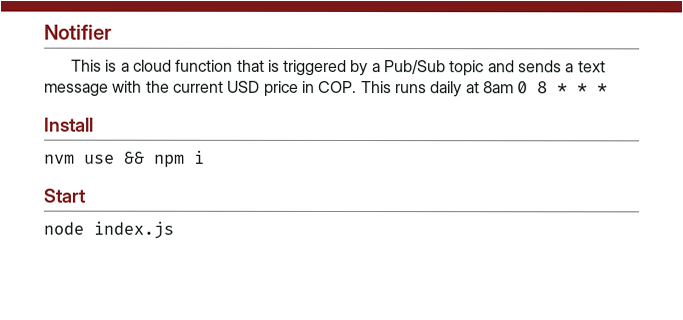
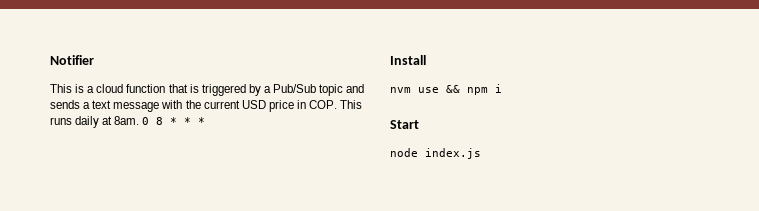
[482,81,514,94] 8am -> [114,116,140,125] 8am.

